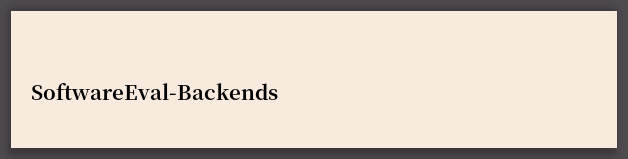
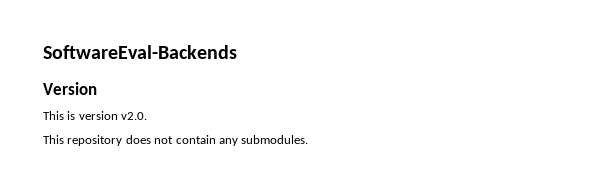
(278, 91) none -> [43,82,97,95] [43,111,148,120] [43,135,309,146] // Version // This is version v2.0. // This repository does not contain any submodules.

